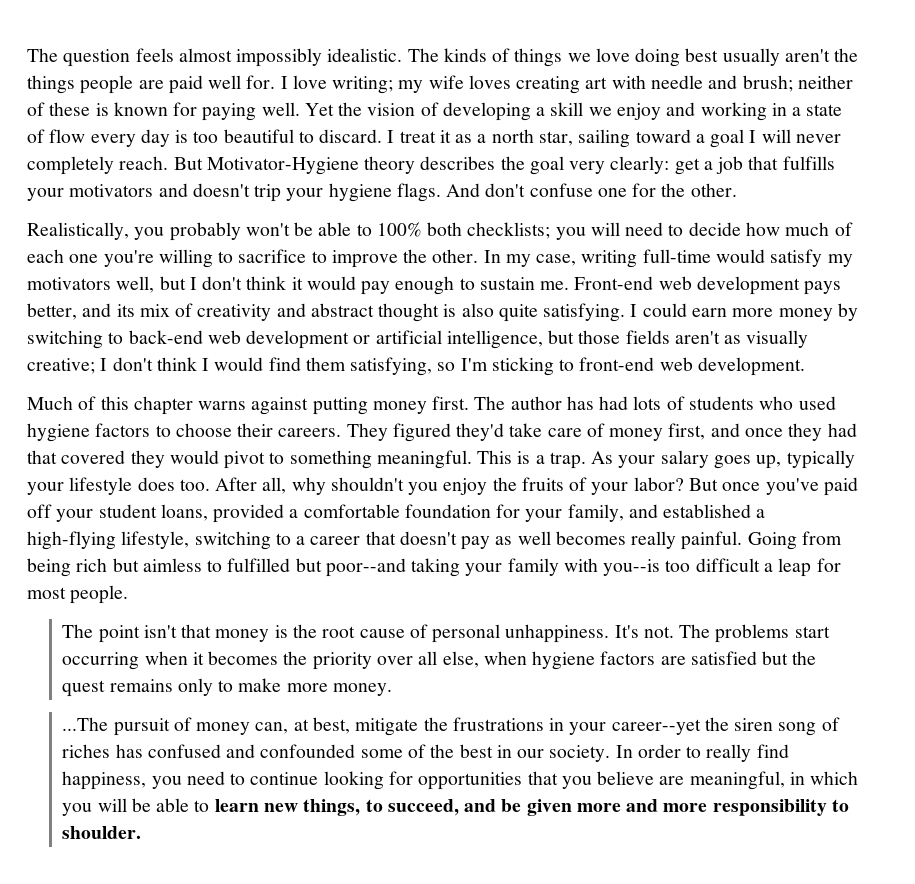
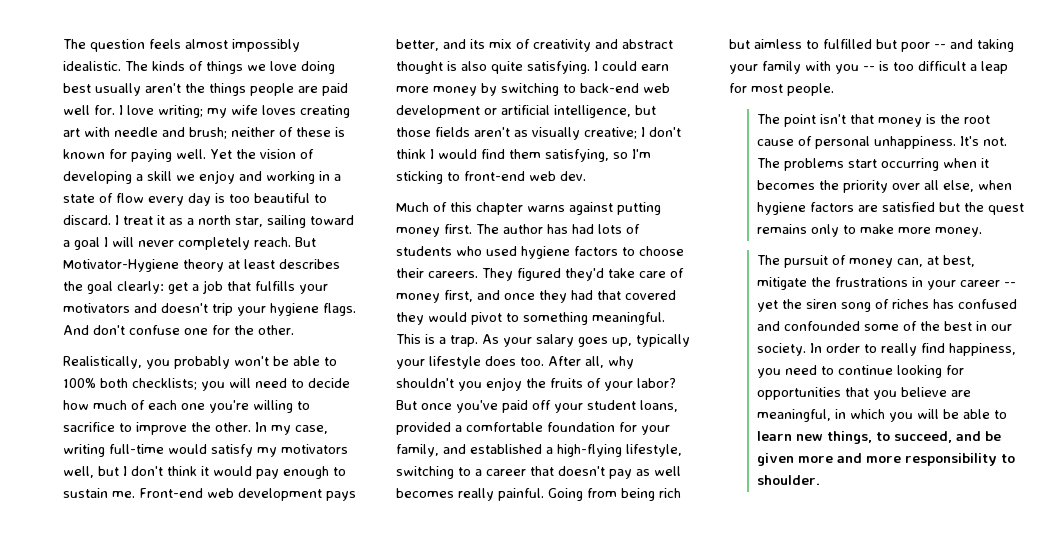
(416, 165) none -> [228,259,275,269] at least
[569,161,606,174] very -> (113, 287) none
[697,357,805,376] development. -> [560,171,586,181] dev.
[325,558,406,577] poor--and -> [901,39,973,52] poor -- and
[603,559,661,576] you--is -> [835,61,889,74] you -- is
[62,717,109,731] ...The -> [757,255,781,265] The
[611,719,701,735] career--yet -> [960,280,1017,287] [757,300,779,312] career -- yet

